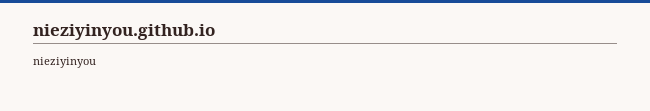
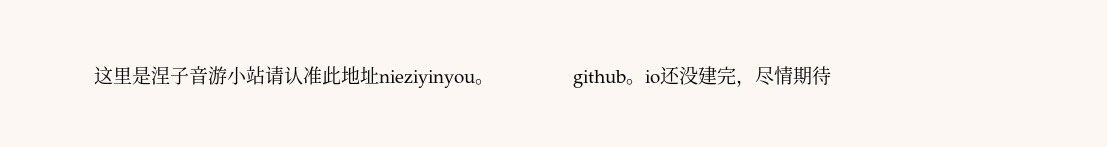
[33,24,215,40] [33,57,96,68] nieziyinyou.github.io // nieziyinyou -> [94,66,831,88] 这里是涅子音游小站请认准此地址nieziyinyou。github。io还没建完，尽情期待

